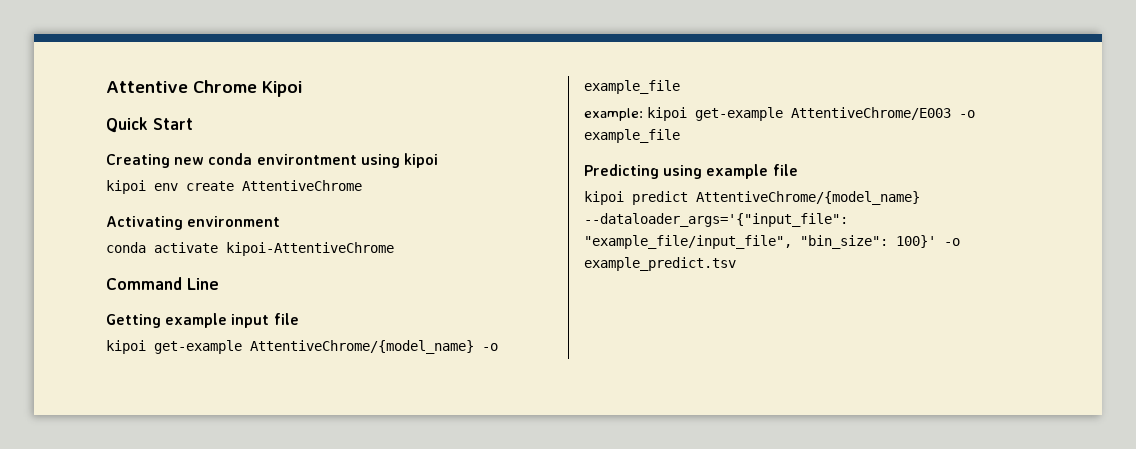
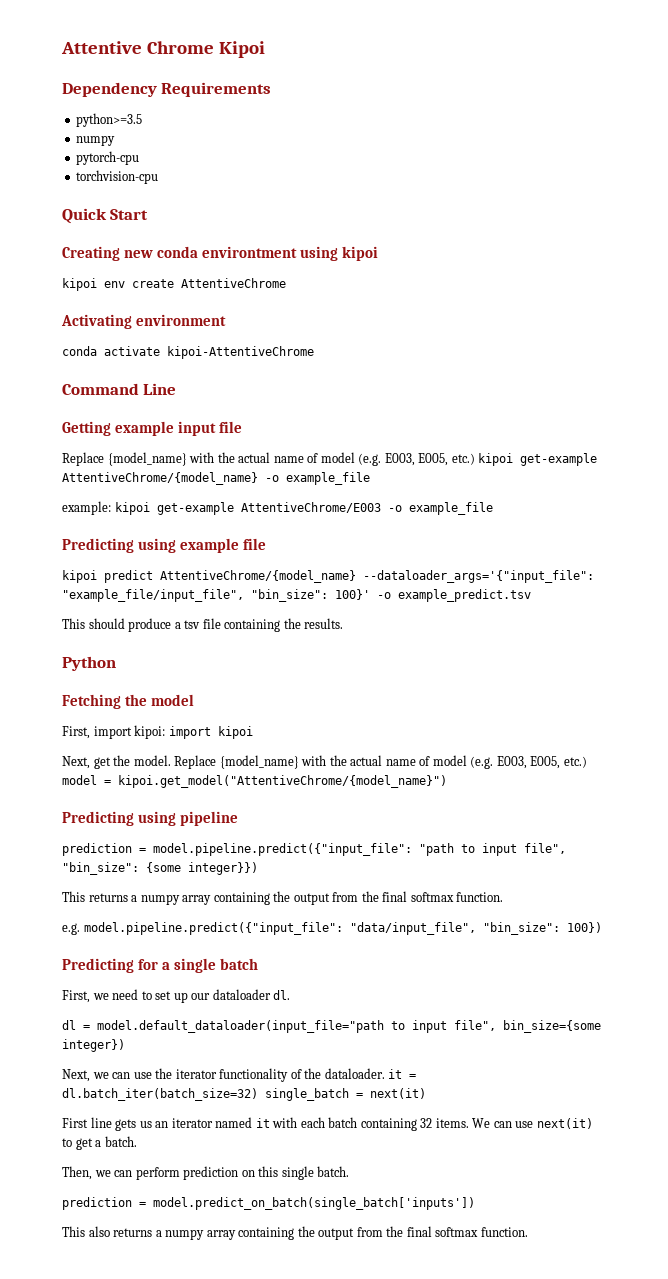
(302, 89) none -> [62,82,272,97] [76,113,143,127] [76,135,116,146] [76,151,140,165] [76,170,159,184] // Dependency Requirements // python>=3.5 // numpy // pytorch-cpu // torchvision-cpu
(299, 319) none -> [62,452,475,466] Replace {model_name} with the actual name of model (e.g. E003, E005, etc.)
(736, 264) none -> [62,618,344,632] [62,656,116,671] [62,694,194,709] [62,725,253,739] [62,755,587,769] [62,775,447,788] [62,811,238,826] [62,843,566,856] [62,862,258,875] [62,891,504,905] [62,922,602,935] [62,958,258,973] [62,989,291,1003] [62,1020,601,1033] [62,1039,125,1052] [62,1068,417,1082] [62,1088,426,1101] [62,1117,593,1131] [62,1136,137,1150] [62,1166,350,1180] [62,1197,475,1210] [62,1226,528,1240] // This should produce a tsv file containing the results. // Python // Fetching the model // First, import kipoi: import kipoi // Next, get the model. Replace {model_name} with the actual name of model (e.g. E003, E005, etc.) model = kipoi.get_model("AttentiveChrome/{model_name}") // Predicting using pipeline // prediction = model.pipeline.predict({"input_file": "path to input file", "bin_size": {some integer}}) // This returns a numpy array containing the output from the final softmax function. // e.g. model.pipeline.predict({"input_file": "data/input_file", "bin_size": 100}) // Predicting for a single batch // First, we need to set up our dataloader dl. // dl = model.default_dataloader(input_file="path to input file", bin_size={some integer}) // Next, we can use the iterator functionality of the dataloader. it = dl.batch_iter(batch_size=32) single_batch = next(it) // First line gets us an iterator named it with each batch containing 32 items. We can use next(it) to get a batch. // Then, we can perform prediction on this single batch. // prediction = model.predict_on_batch(single_batch['inputs']) // This also returns a numpy array containing the output from the final softmax function.

